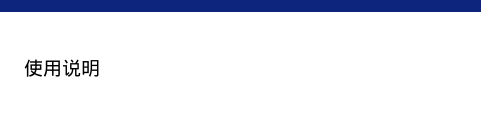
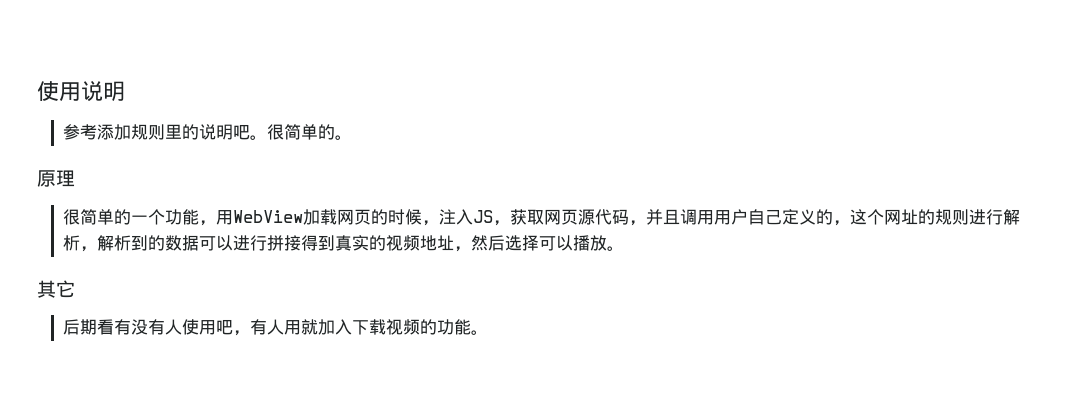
(100, 68) none -> [62,124,352,140] [37,170,75,187] [62,209,1020,226] [62,235,624,252] [37,280,75,298] [62,319,488,336] // 参考添加规则里的说明吧。很简单的。 // 原理 // 很简单的一个功能，用WebView加载网页的时候，注入JS，获取网页源代码，并且调用用户自己定义的，这个网址的规则进行解析，解析到的数据可以进行拼接得到真实的视频地址，然后选择可以播放。 // 其它 // 后期看有没有人使用吧，有人用就加入下载视频的功能。

